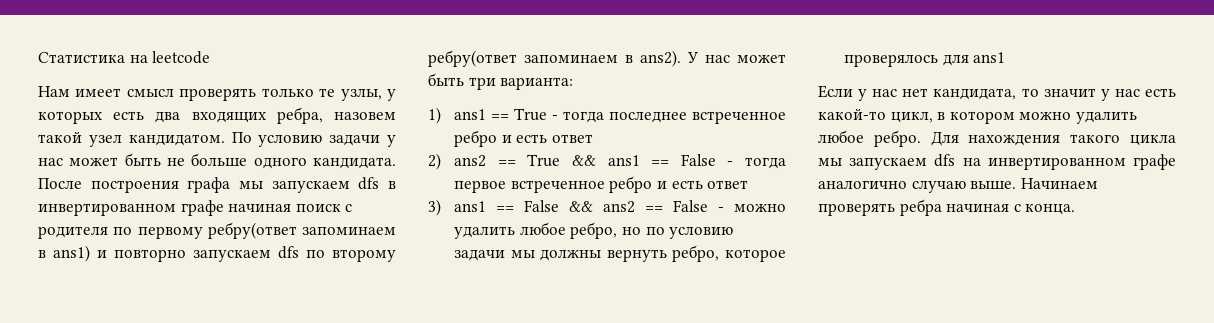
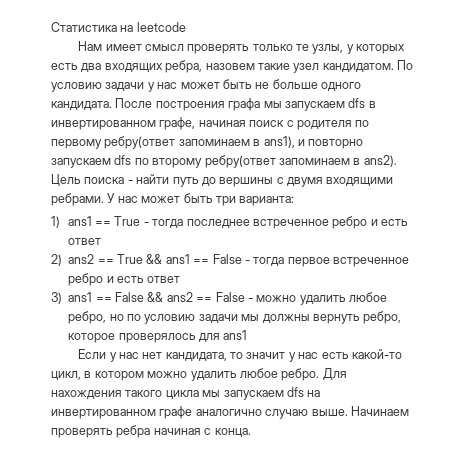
[38,131,82,143] такой -> [257,63,290,70] такие
[180,200,224,216] графе -> [159,117,196,130] графе,
[53,245,90,262] ans1) -> [263,136,295,148] ans1),
(681, 58) none -> [51,174,394,187] [51,193,104,206] Цель поиска - найти путь до вершины с двумя входящими ребрами.

